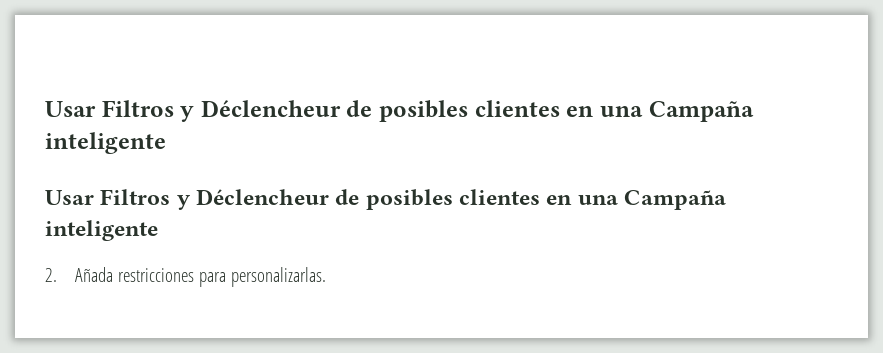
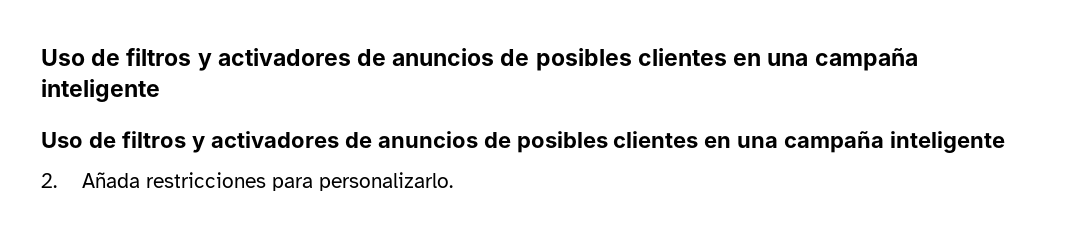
[45,100,754,122] [45,132,166,154] [45,189,727,210] Usar Filtros y Déclencheur de posibles clientes en una Campaña inteligente // Usar Filtros y Déclencheur de posibles clientes en una Campaña -> [41,48,918,71] [41,79,160,102] [41,131,885,153] Uso de filtros y activadores de anuncios de posibles clientes en una campaña inteligente // Uso de filtros y activadores de anuncios de posibles clientes en una campaña
[230,267,326,287] personalizarlas. -> [318,172,453,191] personalizarlo.

